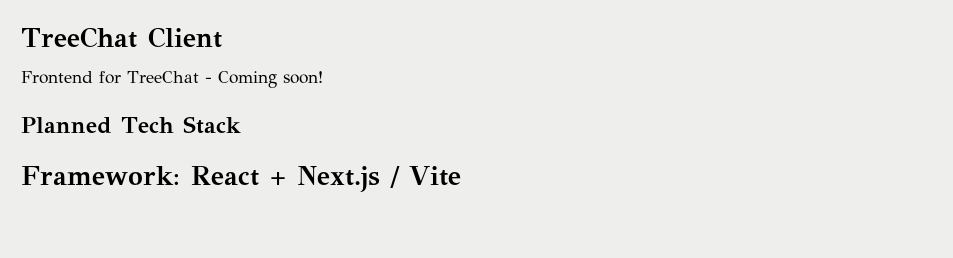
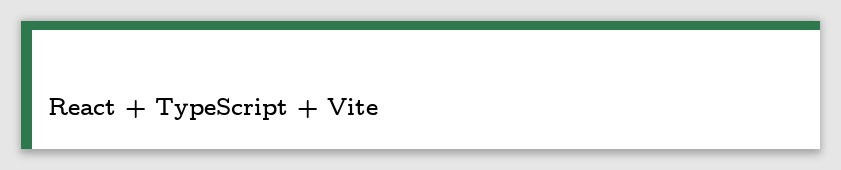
[21,27,222,48] [21,71,323,88] [21,116,241,134] [21,166,400,192] TreeChat Client // Frontend for TreeChat - Coming soon! // Planned Tech Stack // Framework: React + Next.js / -> [48,98,318,120] React + TypeScript +

